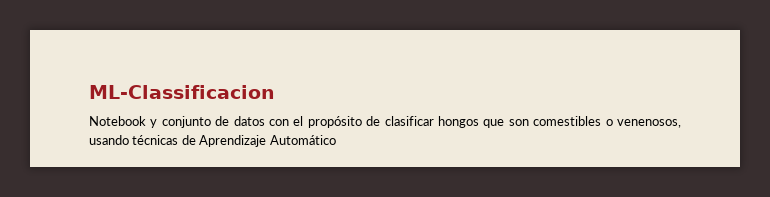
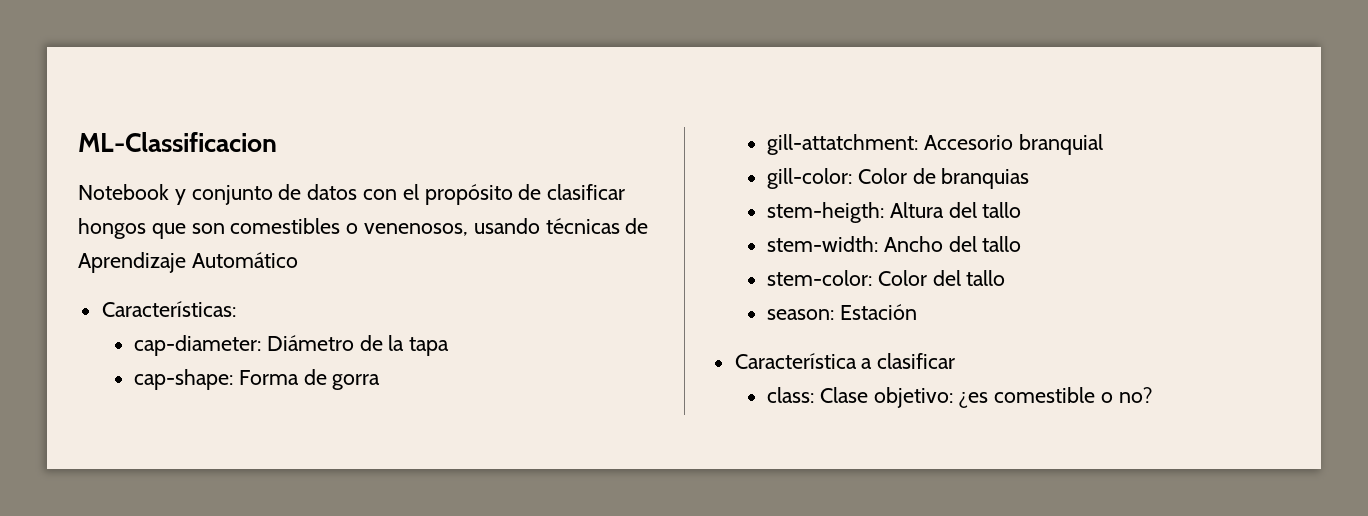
(336, 140) none -> [101,301,236,317] [134,335,450,356] [134,369,381,390] [767,134,1103,155] [767,168,1030,189] [767,202,1022,223] [767,236,1022,252] [767,270,1006,286] [767,304,917,320] [734,353,956,369] [767,387,1152,408] // Características: // cap-diameter: Diámetro de la tapa // cap-shape: Forma de gorra // gill-attatchment: Accesorio branquial // gill-color: Color de branquias // stem-heigth: Altura del tallo // stem-width: Ancho del tallo // stem-color: Color del tallo // season: Estación // Característica a clasificar // class: Clase objetivo: ¿es comestible o no?

